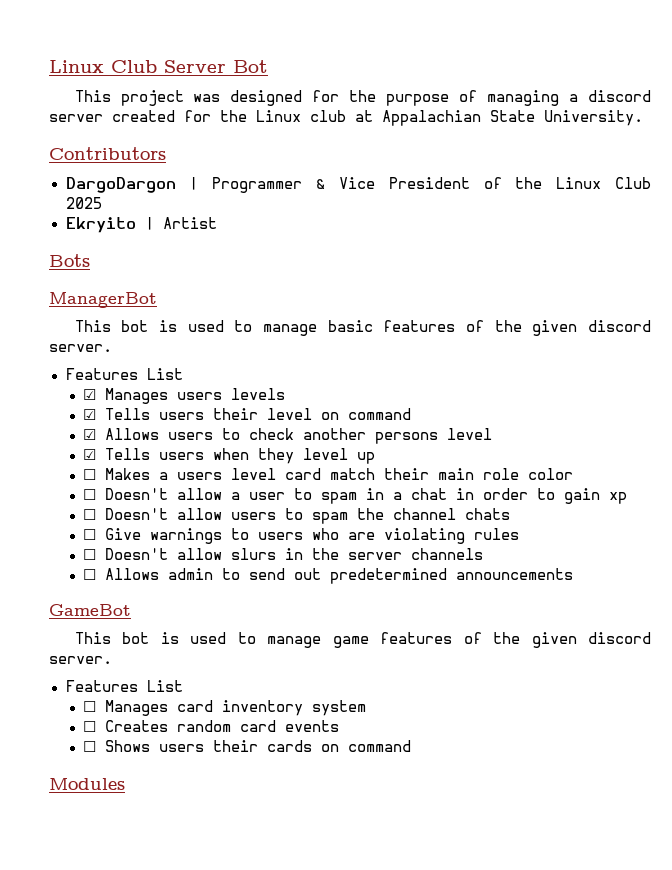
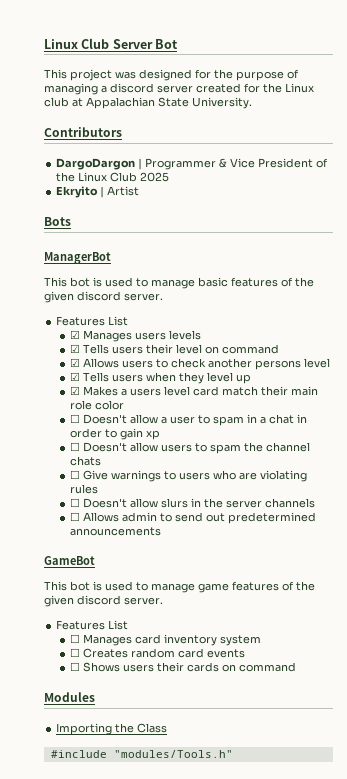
[83,469,97,480] ☐ -> [69,386,80,395] ☑
(125, 784) none -> [56,723,168,735] [50,750,233,758] // Importing the Class // #include "modules/Tools.h"

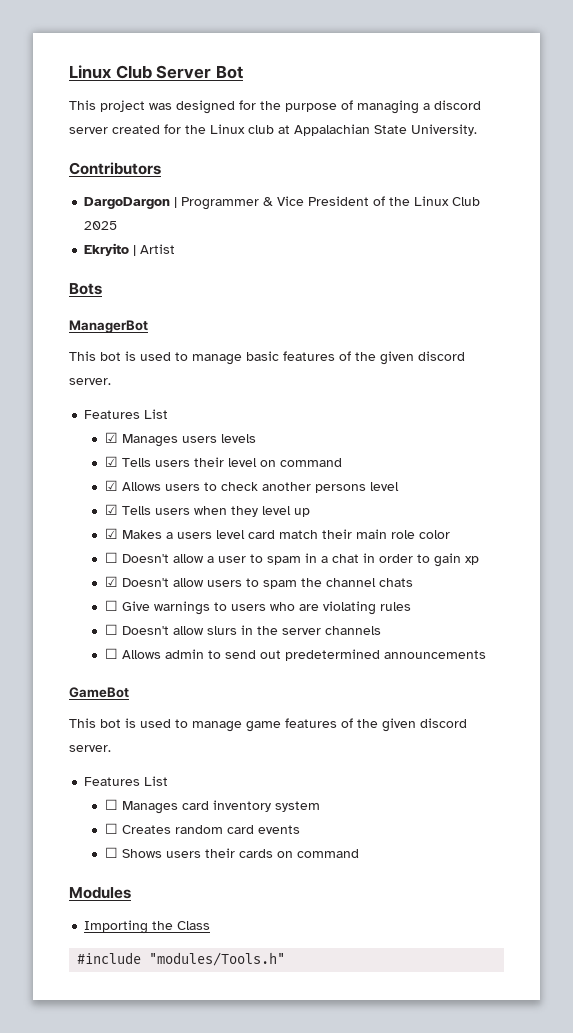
[69,442,80,451] ☐ -> [105,576,119,587] ☑

